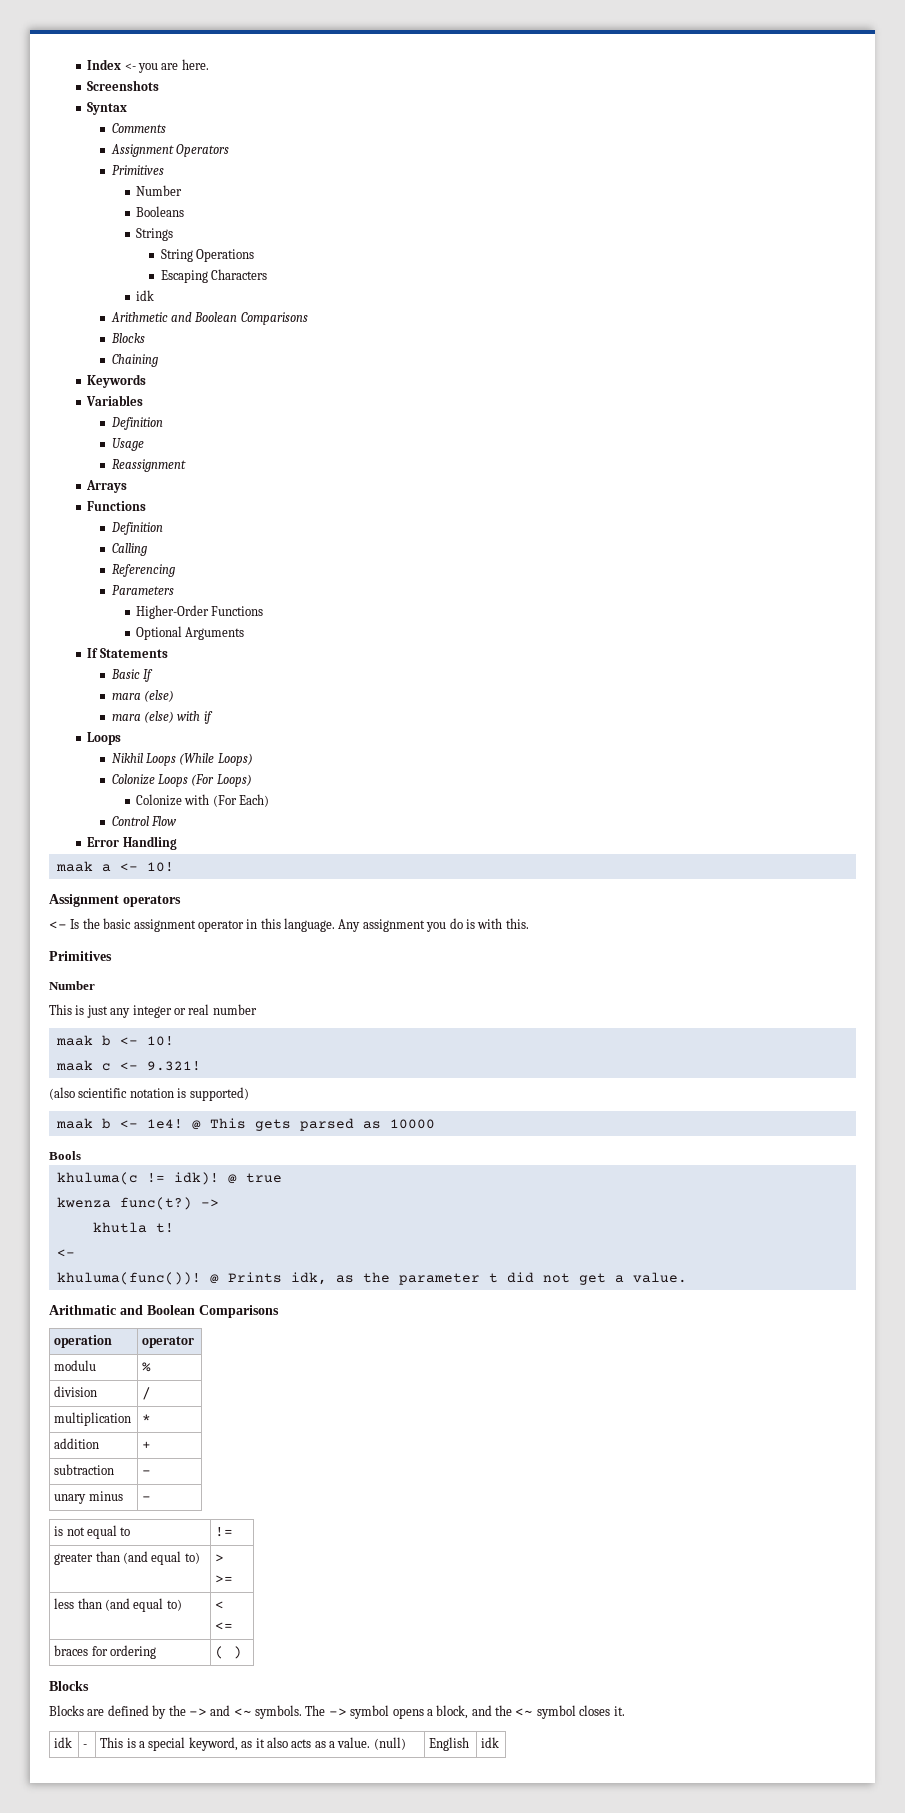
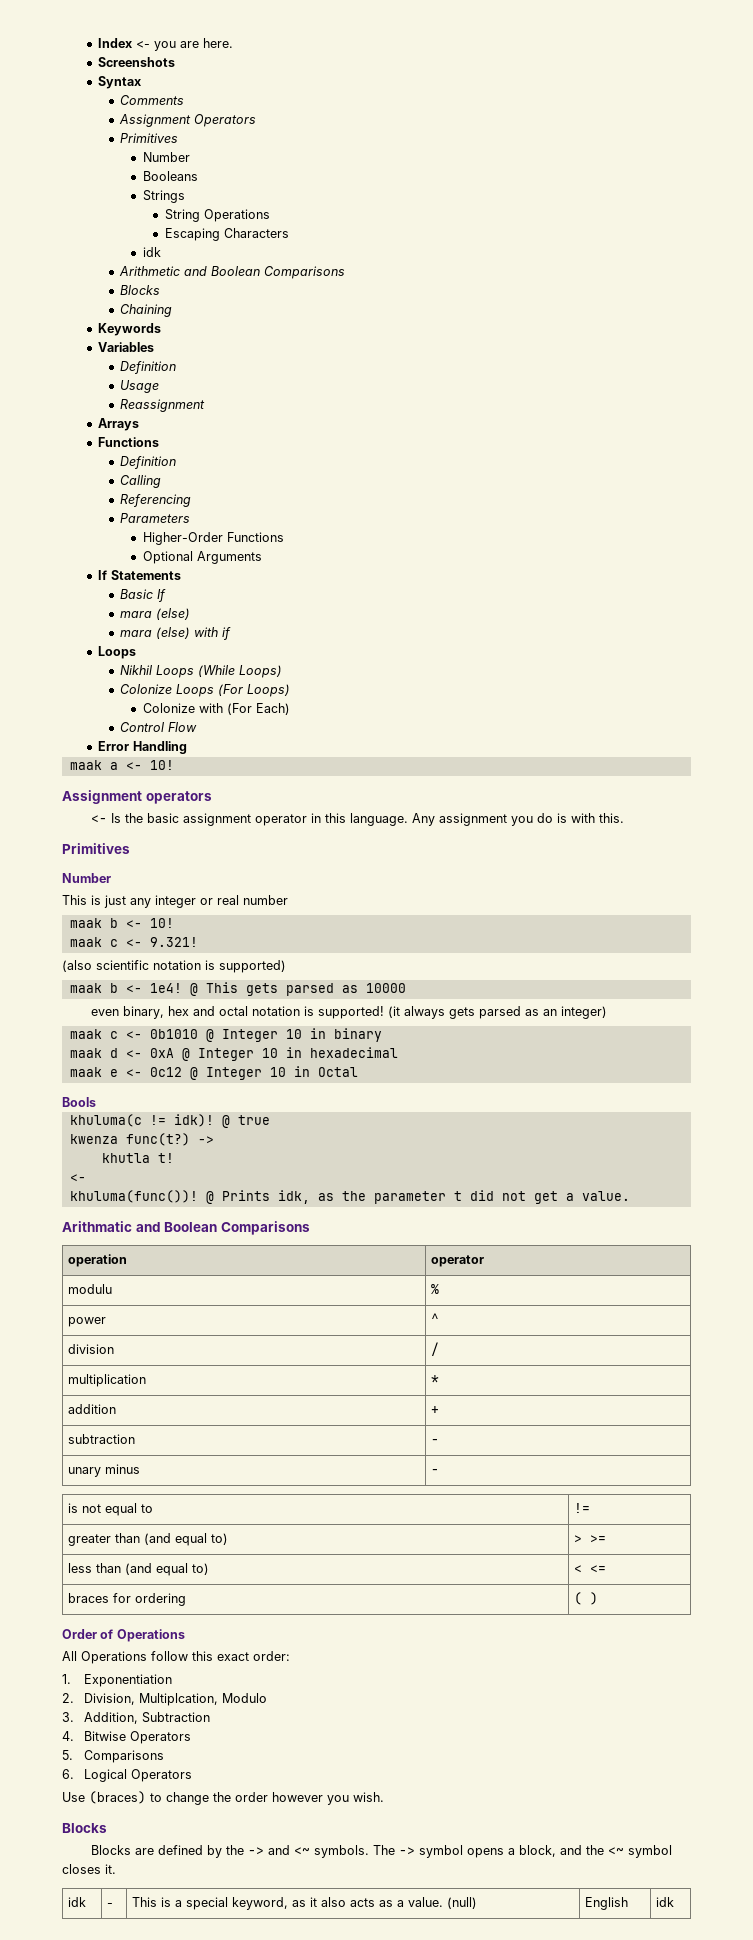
(435, 1124) none -> [91,1006,608,1019] [69,1028,382,1042] [69,1047,398,1061] [69,1066,358,1080] // even binary, hex and octal notation is supported! (it always gets parsed as an integer) // maak c <- 0b1010 @ Integer 10 in binary // maak d <- 0xA @ Integer 10 in hexadecimal // maak e <- 0c12 @ Integer 10 in Octal
(152, 1367) none -> [68,1317,107,1327] [431,1313,440,1324] // power | ^
(243, 1652) none -> [62,1629,185,1642] [62,1651,290,1664] [62,1674,173,1687] [62,1693,268,1706] [62,1712,211,1724] [62,1731,192,1744] [62,1750,165,1763] [62,1769,193,1782] [62,1791,384,1805] // Order of Operations // All Operations follow this exact order: // 1. Exponentiation // 2. Division, Multiplcation, Modulo // 3. Addition, Subtraction // 4. Bitwise Operators // 5. Comparisons // 6. Logical Operators // Use (braces) to change the order however you wish.

